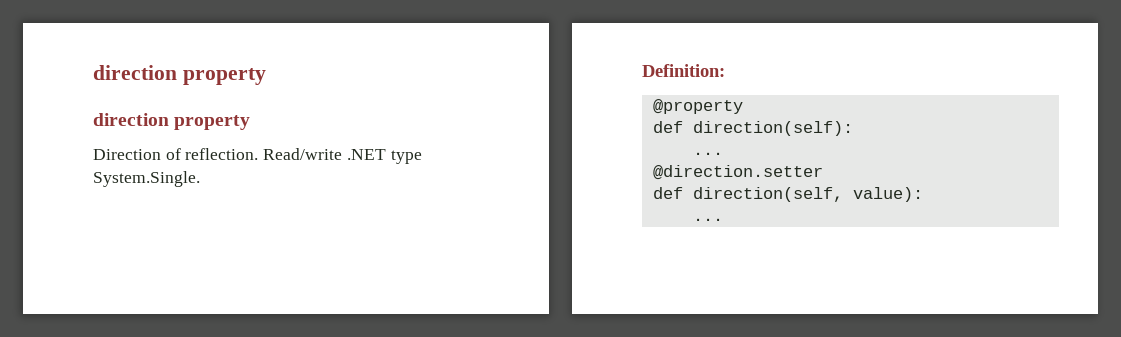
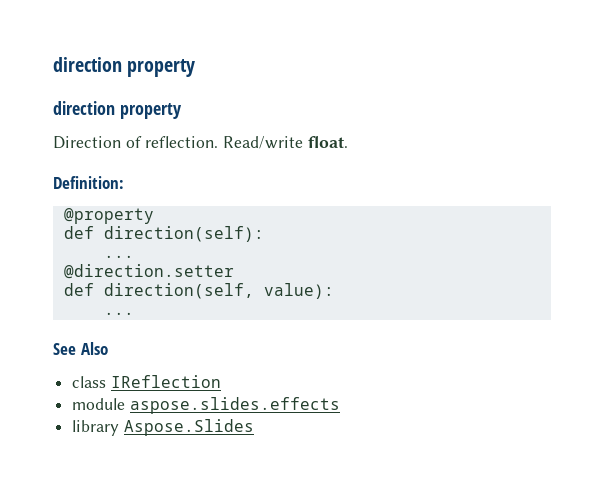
[346,149,422,164] [93,171,200,187] .NET type System.Single. -> [307,136,348,148] float.
(723, 219) none -> [53,342,108,355] [72,375,221,388] [72,397,340,414] [72,419,254,436] // See Also // class IReflection // module aspose.slides.effects // library Aspose.Slides

